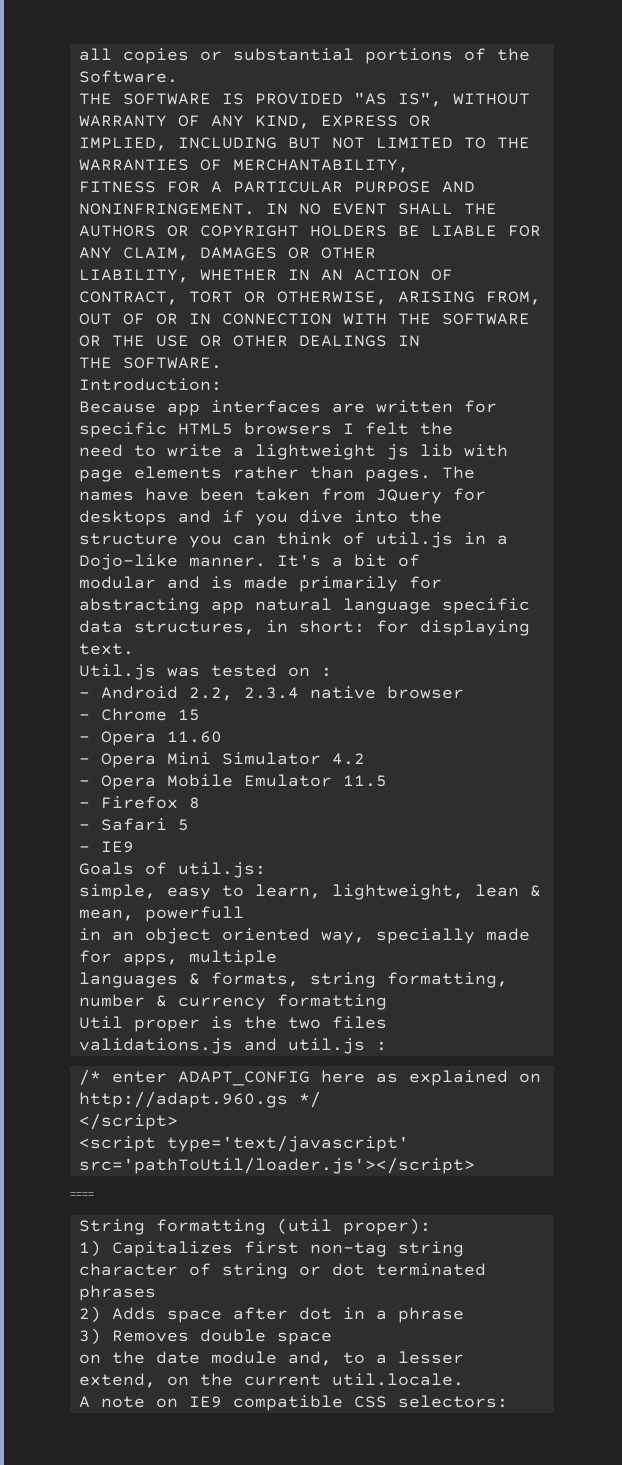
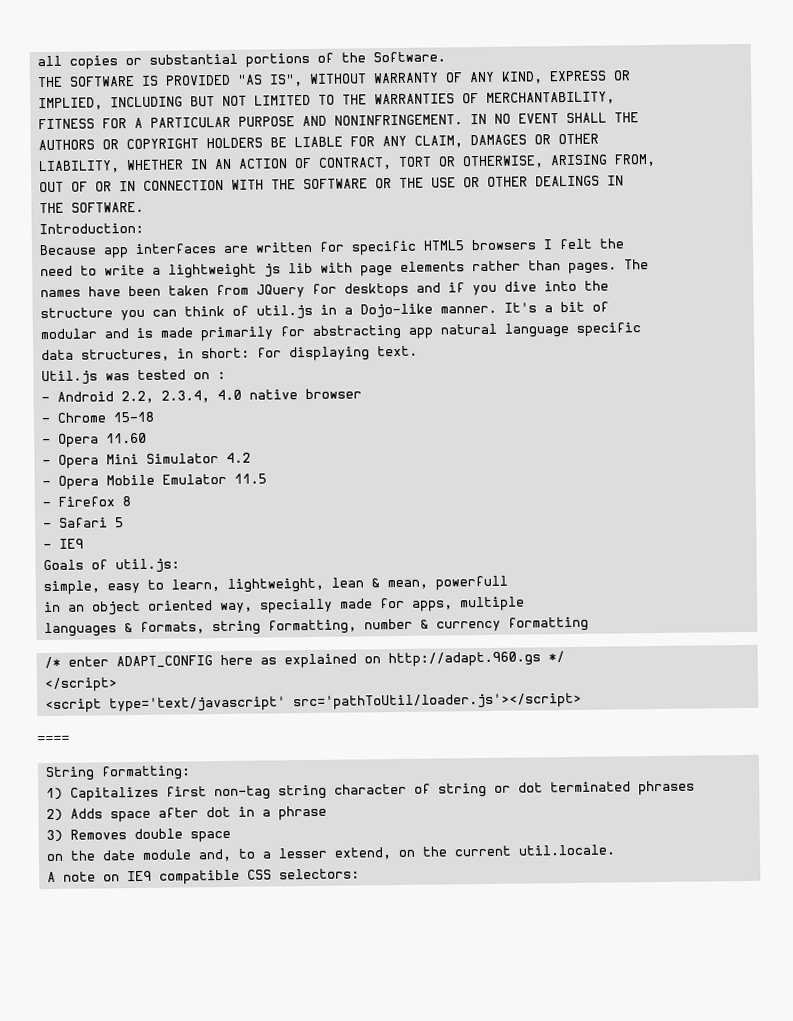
[244,687,299,699] 2.3.4 -> [161,389,243,403] 2.3.4, 4.0
[178,709,200,721] 15 -> [113,411,155,423] 15-18
[79,1016,387,1032] [79,1038,387,1054] // Util proper is the two files validations.js and util.js : -> (590, 624) none
[156,1218,431,1235] formatting (util proper): -> [101,765,192,781] formatting:

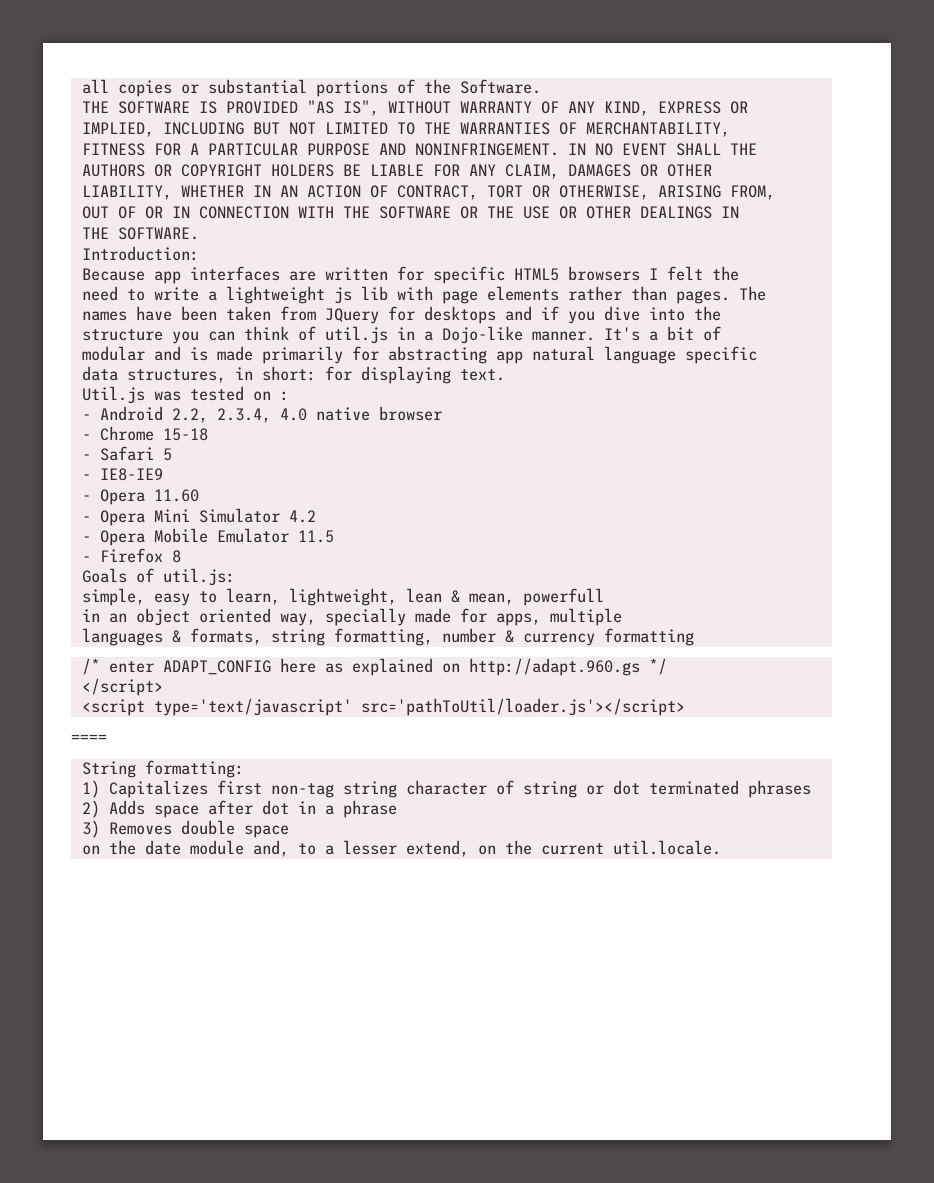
(155, 417) none -> [81,446,172,461] [81,468,163,481] // - Safari 5 // - IE8-IE9
[43,517,125,529] [43,538,85,550] // - Safari 5 // - IE9 -> (181, 556) none
[47,868,361,885] // A note on IE9 compatible CSS selectors: -> (721, 847) none

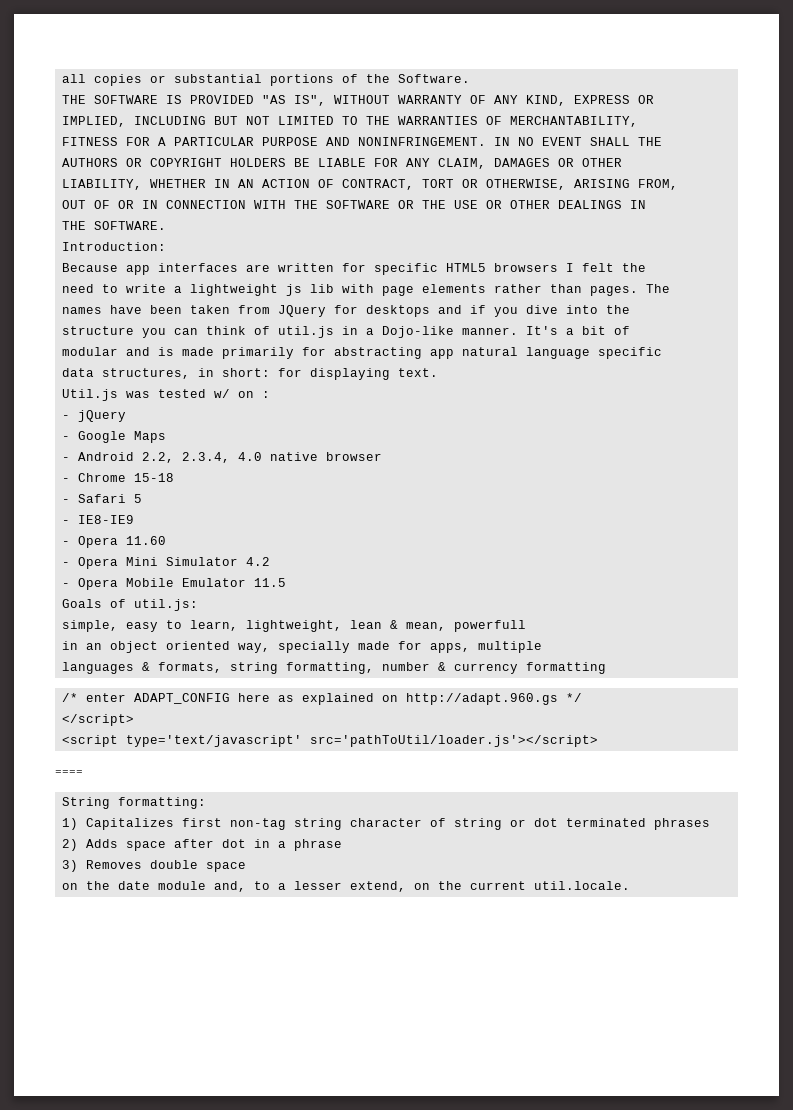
(244, 393) none -> [214,389,231,398] w/
(289, 396) none -> [62,410,127,422] [62,431,167,443] // - jQuery // - Google Maps
[81,548,181,563] // - Firefox 8 -> (287, 582) none

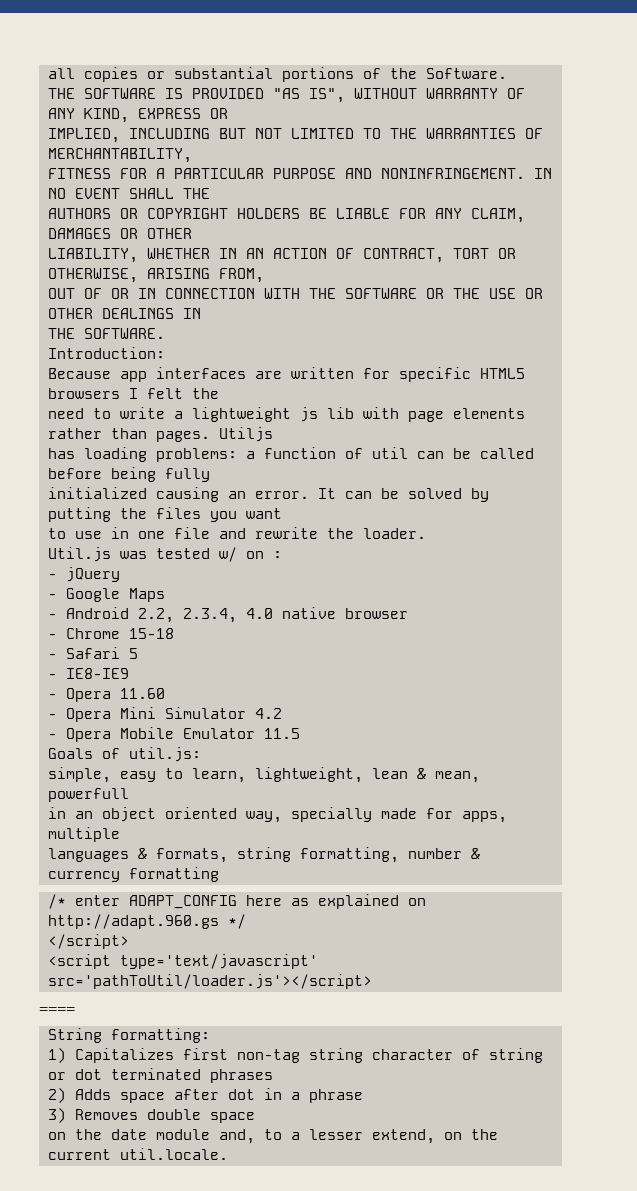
[646,284,671,293] [62,305,631,317] [62,326,631,338] [62,347,663,359] [62,368,439,380] The // names have been taken from JQuery for desktops and if you dive into the // structure you can think of util.js in a Dojo-like manner. It's a bit of // modular and is made primarily for abstracting app natural language specific // data structures, in short: for displaying text. -> [218,427,273,442] [47,447,534,462] [47,467,210,482] [47,487,489,502] [47,507,282,522] [47,527,426,539] Utiljs // has loading problems: a function of util can be called before being fully // initialized causing an error. It can be solved by putting the files you want // to use in one file and rewrite the loader.

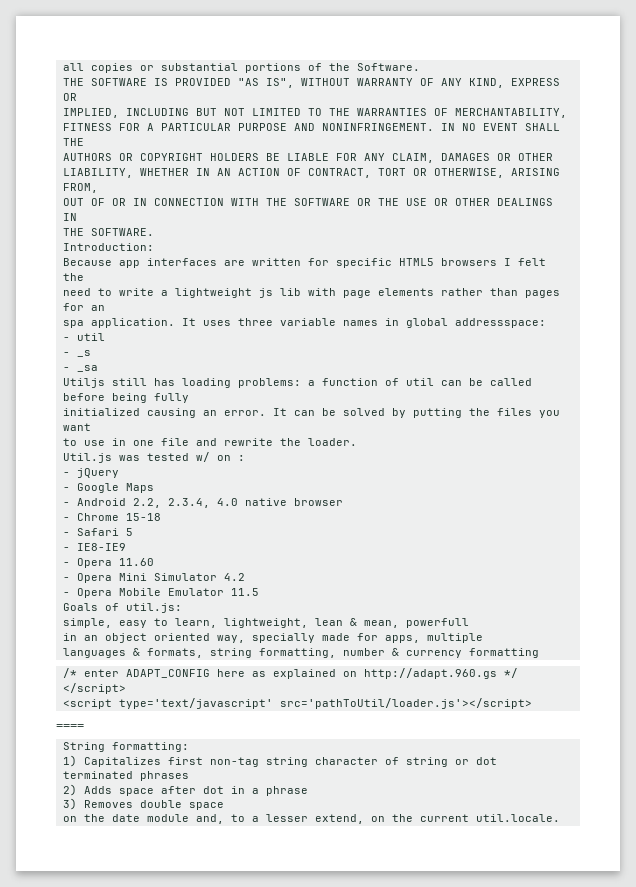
[155,431,210,442] pages. -> [525,290,561,298] [63,303,106,311] [63,318,547,328] [63,333,106,341] [63,350,92,357] [63,365,99,372] pages for an // spa application. It uses three variable names in global addressspace: // - util // - _s // - _sa //
(273, 434) // -> [112,378,148,386] still

